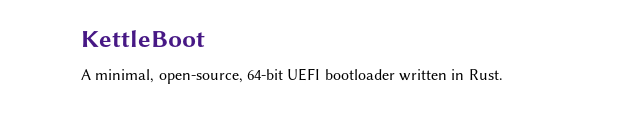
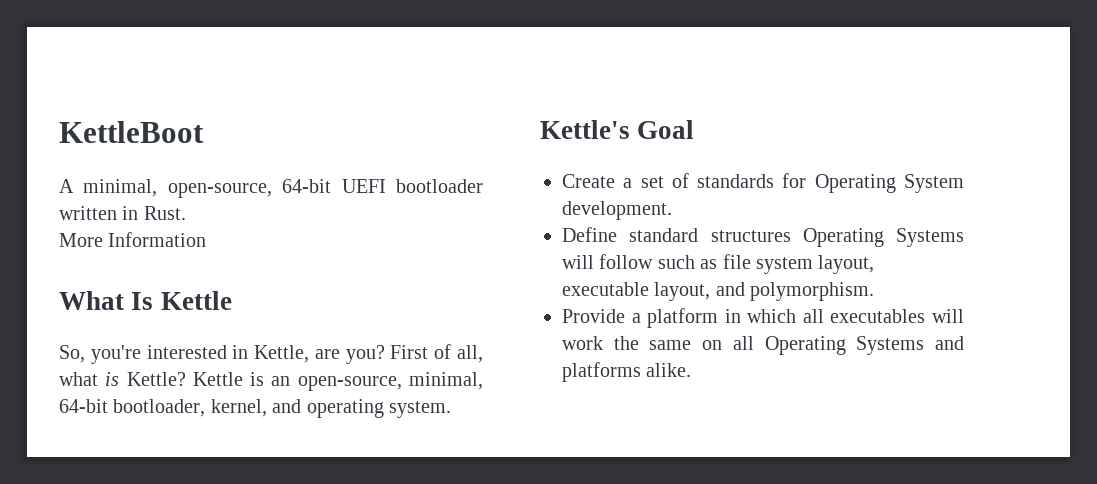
(503, 74) none -> [59,232,207,247] [59,291,232,310] [59,344,483,364] [59,372,483,391] [59,399,451,418] [540,120,695,139] [562,173,964,193] [562,201,672,220] [562,227,964,247] [562,254,875,274] [562,282,875,301] [562,308,964,328] [562,336,964,355] [562,362,692,382] // More Information // What Is Kettle // So, you're interested in Kettle, are you? First of all, what is Kettle? Kettle is an open-source, minimal, 64-bit bootloader, kernel, and operating system. // Kettle's Goal // Create a set of standards for Operating System development. // Define standard structures Operating Systems will follow such as file system layout, executable layout, and polymorphism. // Provide a platform in which all executables will work the same on all Operating Systems and platforms alike.

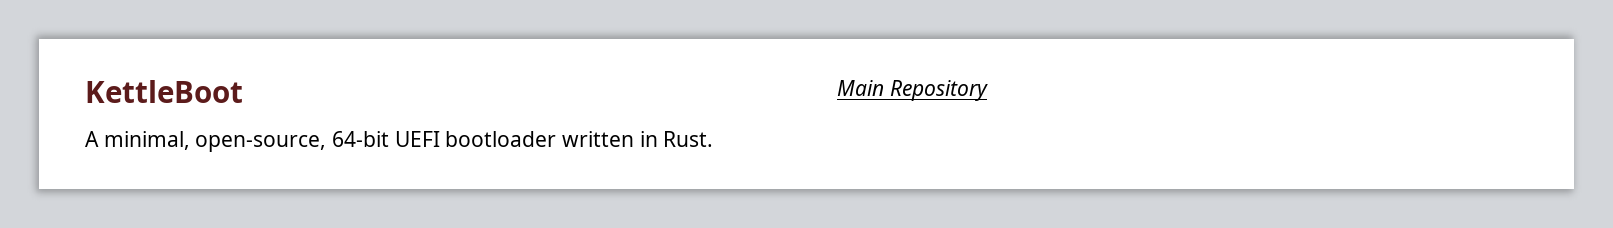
[59,232,207,247] [59,291,232,310] [59,344,483,364] [59,372,483,391] [59,399,451,418] [540,120,695,139] [562,173,964,193] [562,201,672,220] [562,227,964,247] [562,254,875,274] [562,282,875,301] [562,308,964,328] [562,336,964,355] [562,362,692,382] More Information // What Is Kettle // So, you're interested in Kettle, are you? First of all, what is Kettle? Kettle is an open-source, minimal, 64-bit bootloader, kernel, and operating system. // Kettle's Goal // Create a set of standards for Operating System development. // Define standard structures Operating Systems will follow such as file system layout, executable layout, and polymorphism. // Provide a platform in which all executables will work the same on all Operating Systems and platforms alike. -> [837,80,988,101] Main Repository

